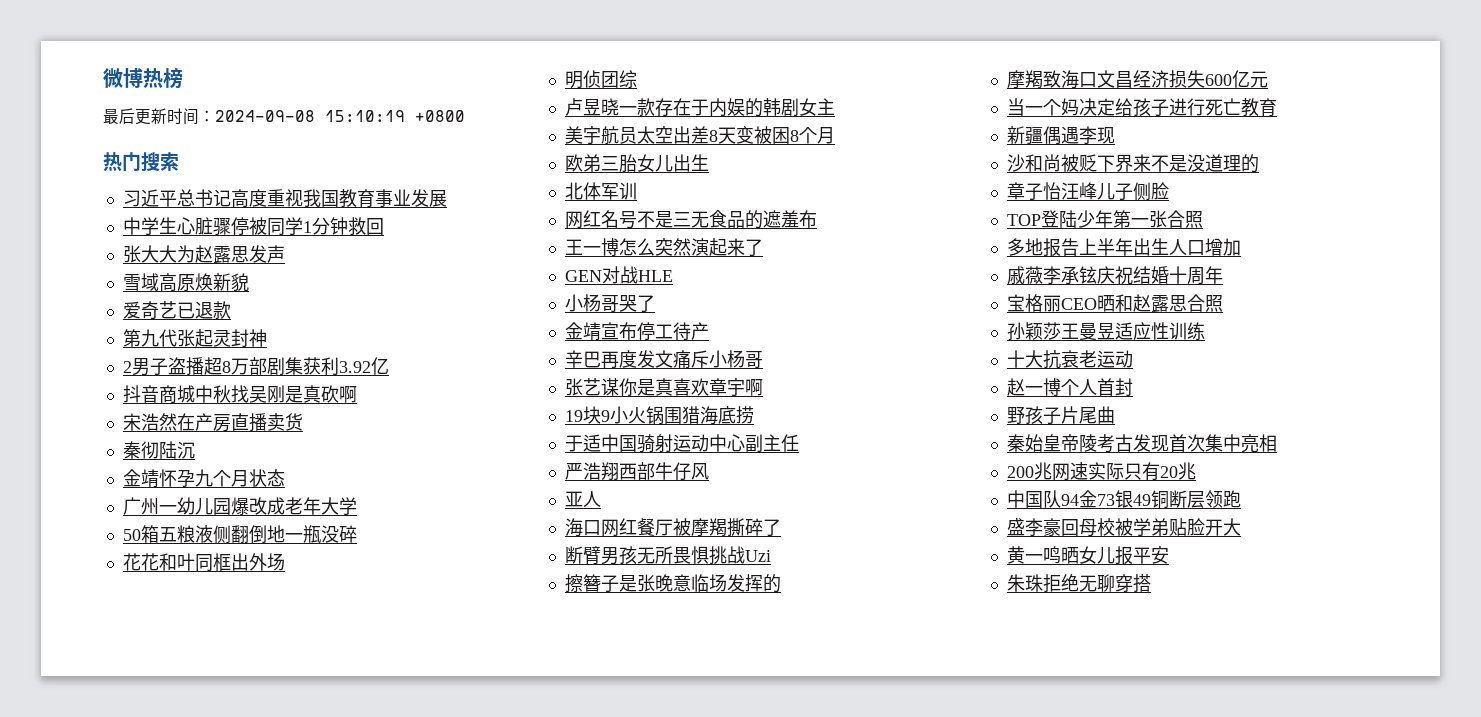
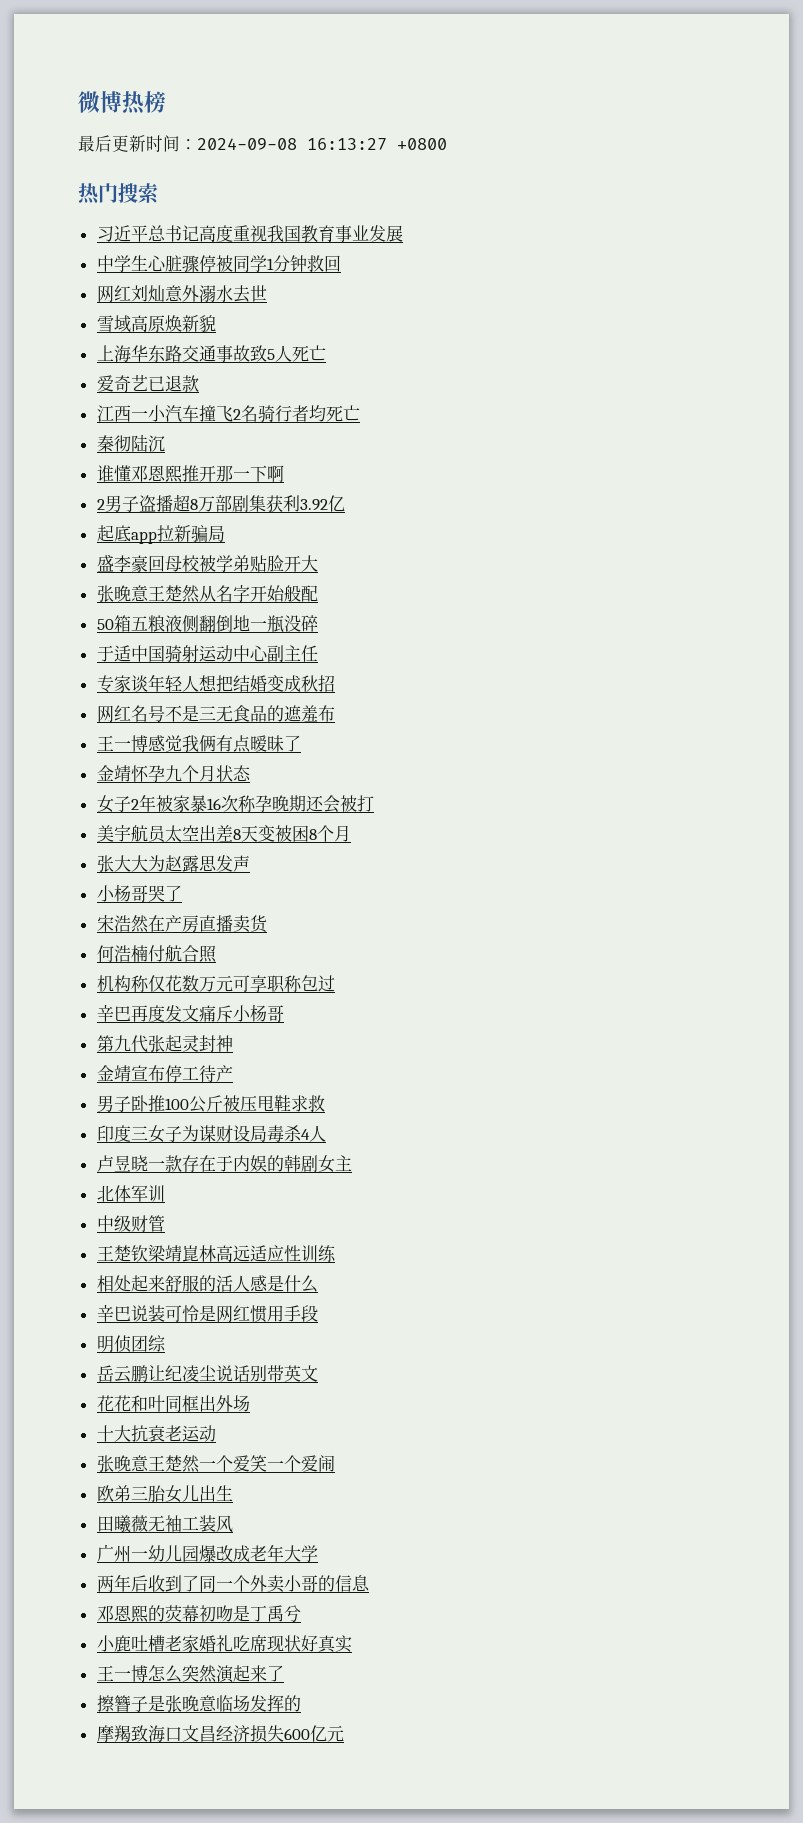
[325,110,405,122] 15:10:19 -> [307,138,387,150] 16:13:27
[122,245,285,263] 张大大为赵露思发声 -> [96,285,267,303] 网红刘灿意外溺水去世
[122,301,231,319] [122,329,267,347] 爱奇艺已退款 // 第九代张起灵封神 -> [96,345,326,363] [96,375,199,392] [96,405,360,422] [96,434,165,452] [96,465,284,483] 上海华东路交通事故致5人死亡 // 爱奇艺已退款 // 江西一小汽车撞飞2名骑行者均死亡 // 秦彻陆沉 // 谁懂邓恩熙推开那一下啊
[122,385,357,403] [122,413,303,432] [122,441,195,459] [122,469,285,488] [122,497,357,516] 抖音商城中秋找吴刚是真砍啊 // 宋浩然在产房直播卖货 // 秦彻陆沉 // 金靖怀孕九个月状态 // 广州一幼儿园爆改成老年大学 -> [96,525,225,544] [96,555,318,572] [96,585,318,603] 起底app拉新骗局 // 盛李豪回母校被学弟贴脸开大 // 张晚意王楚然从名字开始般配
[122,553,285,572] [564,70,637,89] [564,98,835,117] [564,126,835,144] [564,154,709,173] [564,182,637,200] 花花和叶同框出外场 // 明侦团综 // 卢昱晓一款存在于内娱的韩剧女主 // 美宇航员太空出差8天变被困8个月 // 欧弟三胎女儿出生 // 北体军训 -> [96,645,318,662] [96,674,335,693] 于适中国骑射运动中心副主任 // 专家谈年轻人想把结婚变成秋招
[618,238,763,256] [564,266,673,284] [564,294,655,312] [564,322,709,341] 怎么突然演起来了 // GEN对战HLE // 小杨哥哭了 // 金靖宣布停工待产 -> [147,735,301,753] [96,765,251,782] [96,794,374,813] [96,825,351,843] [96,855,250,872] [96,884,182,902] [96,915,268,933] [96,945,217,963] [96,975,335,993] 感觉我俩有点暧昧了 // 金靖怀孕九个月状态 // 女子2年被家暴16次称孕晚期还会被打 // 美宇航员太空出差8天变被困8个月 // 张大大为赵露思发声 // 小杨哥哭了 // 宋浩然在产房直播卖货 // 何浩楠付航合照 // 机构称仅花数万元可享职称包过
[564,378,763,396] [564,406,754,425] [564,434,799,453] [564,462,709,481] [564,491,601,507] [564,518,781,537] [564,546,771,565] 张艺谋你是真喜欢章宇啊 // 19块9小火锅围猎海底捞 // 于适中国骑射运动中心副主任 // 严浩翔西部牛仔风 // 亚人 // 海口网红餐厅被摩羯撕碎了 // 断臂男孩无所畏惧挑战Uzi -> [96,1035,233,1053] [96,1065,233,1082] [96,1095,325,1113] [96,1125,326,1143] [96,1155,352,1173] [96,1185,165,1202] [96,1215,165,1232] [96,1244,336,1262] [96,1275,318,1293] [96,1304,318,1323] [96,1335,166,1353] [96,1365,318,1383] [96,1395,250,1412] [96,1425,216,1442] [96,1455,335,1473] [96,1485,233,1503] [96,1515,233,1533] [96,1544,318,1562] [96,1574,370,1593] [96,1605,301,1623] [96,1634,352,1653] [96,1665,284,1683] 第九代张起灵封神 // 金靖宣布停工待产 // 男子卧推100公斤被压甩鞋求救 // 印度三女子为谋财设局毒杀4人 // 卢昱晓一款存在于内娱的韩剧女主 // 北体军训 // 中级财管 // 王楚钦梁靖崑林高远适应性训练 // 相处起来舒服的活人感是什么 // 辛巴说装可怜是网红惯用手段 // 明侦团综 // 岳云鹏让纪凌尘说话别带英文 // 花花和叶同框出外场 // 十大抗衰老运动 // 张晚意王楚然一个爱笑一个爱闹 // 欧弟三胎女儿出生 // 田曦薇无袖工装风 // 广州一幼儿园爆改成老年大学 // 两年后收到了同一个外卖小哥的信息 // 邓恩熙的荧幕初吻是丁禹兮 // 小鹿吐槽老家婚礼吃席现状好真实 // 王一博怎么突然演起来了
[1006,98,1277,117] [1006,126,1115,145] [1006,154,1259,173] [1006,182,1169,201] [1006,210,1203,228] [1006,238,1241,257] [1006,266,1223,285] [1006,294,1223,312] [1006,322,1205,340] [1006,350,1133,369] [1006,378,1133,396] [1006,406,1115,425] [1006,434,1277,453] [1006,462,1196,481] [1006,490,1241,509] [1006,518,1241,537] [1006,546,1169,565] [1006,574,1151,593] // 当一个妈决定给孩子进行死亡教育 // 新疆偶遇李现 // 沙和尚被贬下界来不是没道理的 // 章子怡汪峰儿子侧脸 // TOP登陆少年第一张合照 // 多地报告上半年出生人口增加 // 戚薇李承铉庆祝结婚十周年 // 宝格丽CEO晒和赵露思合照 // 孙颖莎王曼昱适应性训练 // 十大抗衰老运动 // 赵一博个人首封 // 野孩子片尾曲 // 秦始皇帝陵考古发现首次集中亮相 // 200兆网速实际只有20兆 // 中国队94金73银49铜断层领跑 // 盛李豪回母校被学弟贴脸开大 // 黄一鸣晒女儿报平安 // 朱珠拒绝无聊穿搭 -> (344, 1733) none

